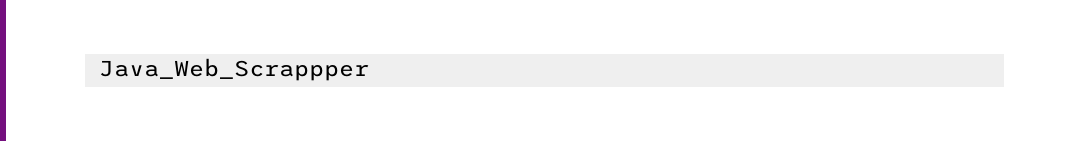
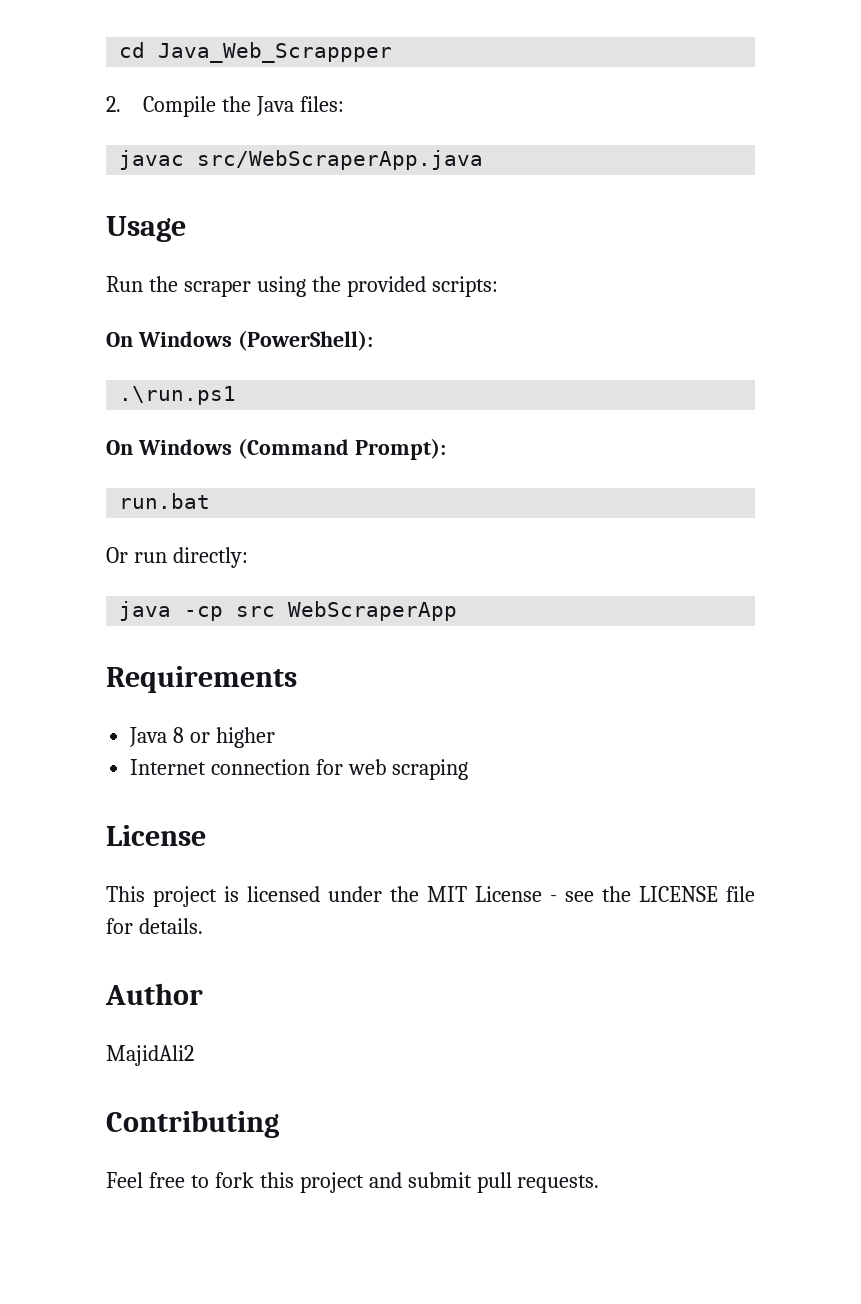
(98, 69) none -> [119,42,146,58] cd
(369, 69) none -> [106,96,344,117] [119,150,484,170] [106,216,186,242] [106,276,498,297] [106,330,373,351] [119,386,237,405] [106,438,446,460] [119,493,211,509] [106,547,248,568] [119,601,458,621] [106,666,297,693] [129,727,276,748] [130,759,468,780] [106,825,206,846] [106,886,755,907] [106,918,203,934] [105,983,203,1005] [106,1045,194,1066] [106,1110,279,1138] [106,1172,600,1193] // 2. Compile the Java files: // javac src/WebScraperApp.java // Usage // Run the scraper using the provided scripts: // On Windows (PowerShell): // .\run.ps1 // On Windows (Command Prompt): // run.bat // Or run directly: // java -cp src WebScraperApp // Requirements // Java 8 or higher // Internet connection for web scraping // License // This project is licensed under the MIT License - see the LICENSE file for details. // Author // MajidAli2 // Contributing // Feel free to fork this project and submit pull requests.

